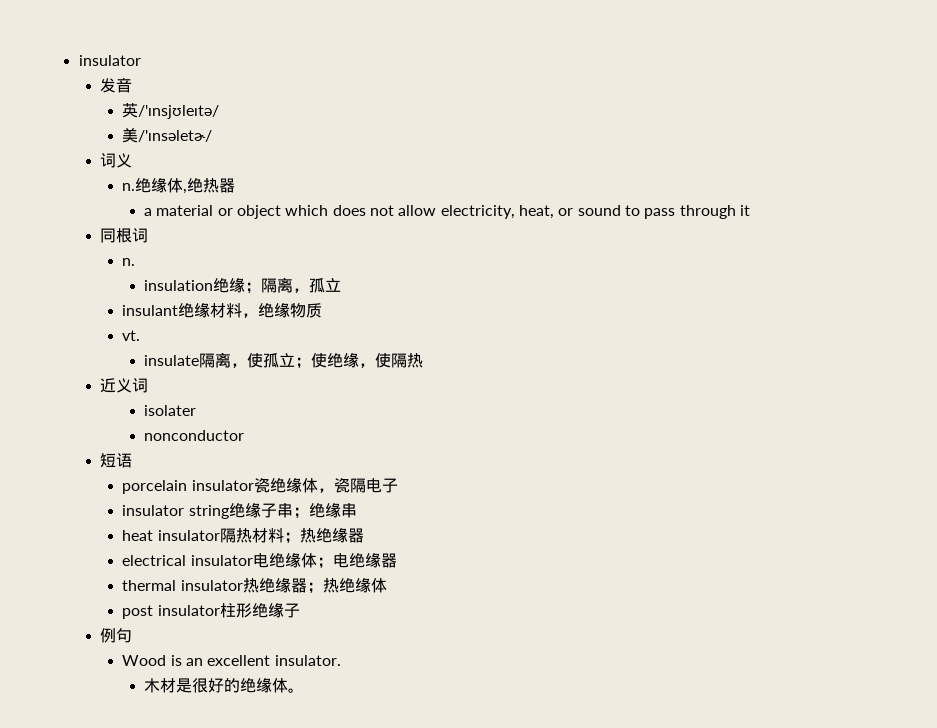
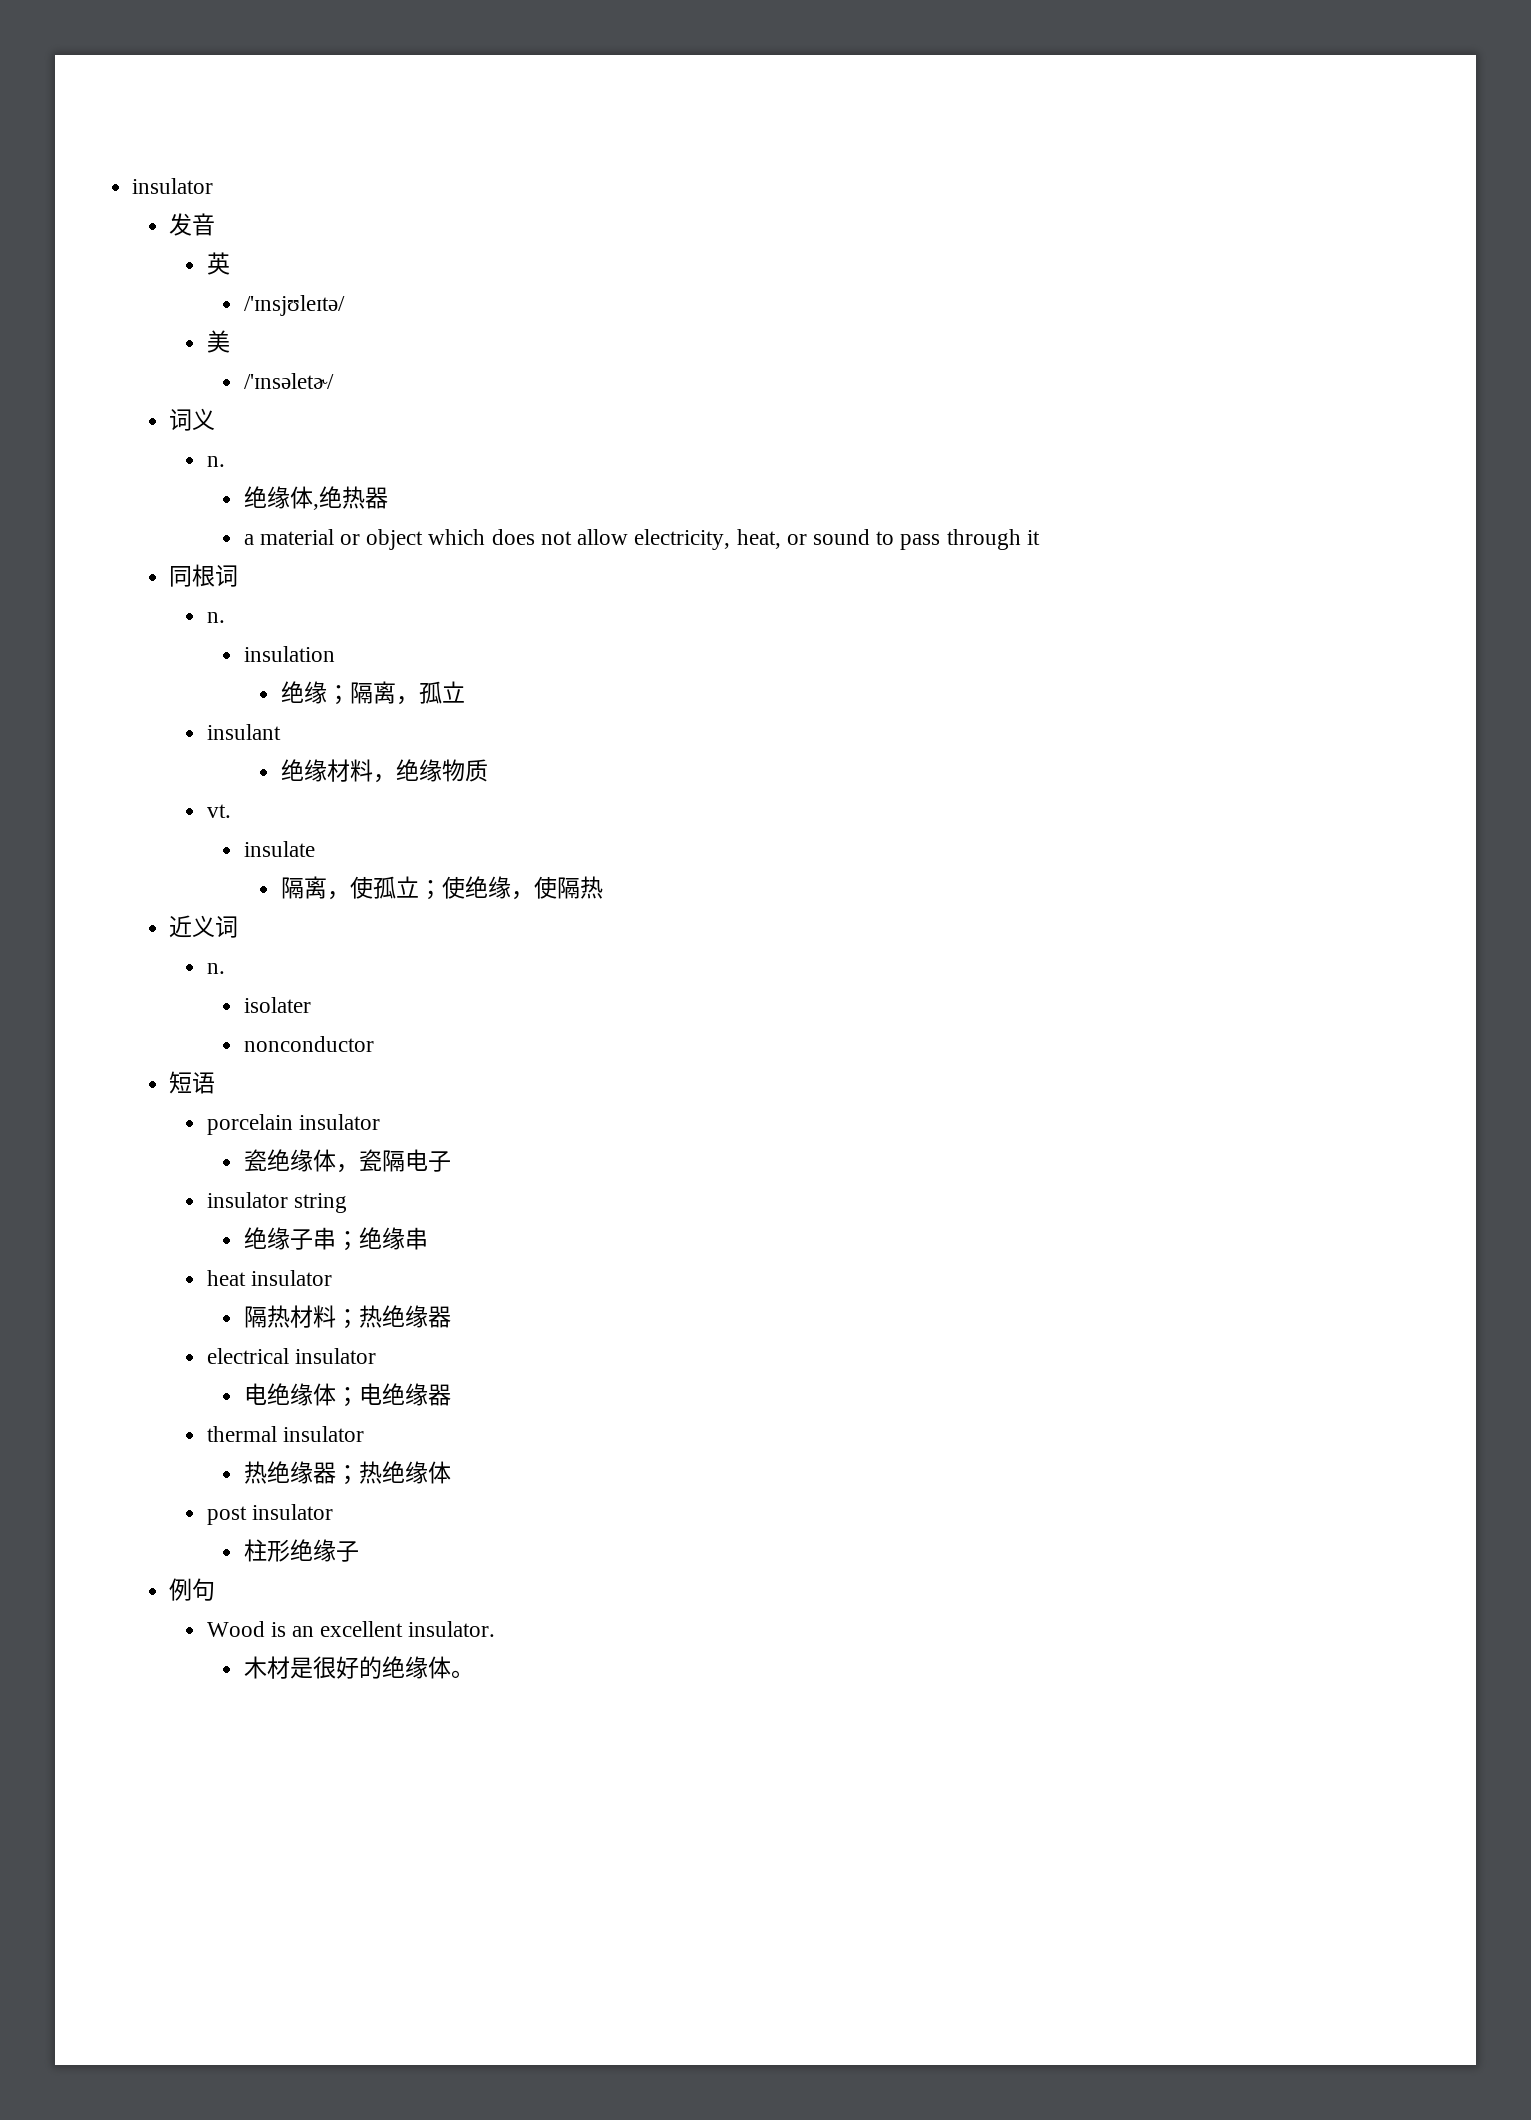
(139, 110) none -> (230, 263) //
(139, 135) none -> (230, 341) //
(136, 187) none -> (225, 461) //
(214, 285) none -> (335, 654) //
(179, 310) none -> (281, 732) //
(200, 360) none -> (315, 849) //
(149, 385) none -> [206,963,225,974] // n.
(254, 485) none -> (380, 1122) //
(229, 512) none -> (347, 1203) //
(220, 535) none -> (332, 1278) //
(253, 560) none -> (376, 1356) //
(243, 585) none -> (364, 1434) //
(220, 610) none -> (333, 1512) //

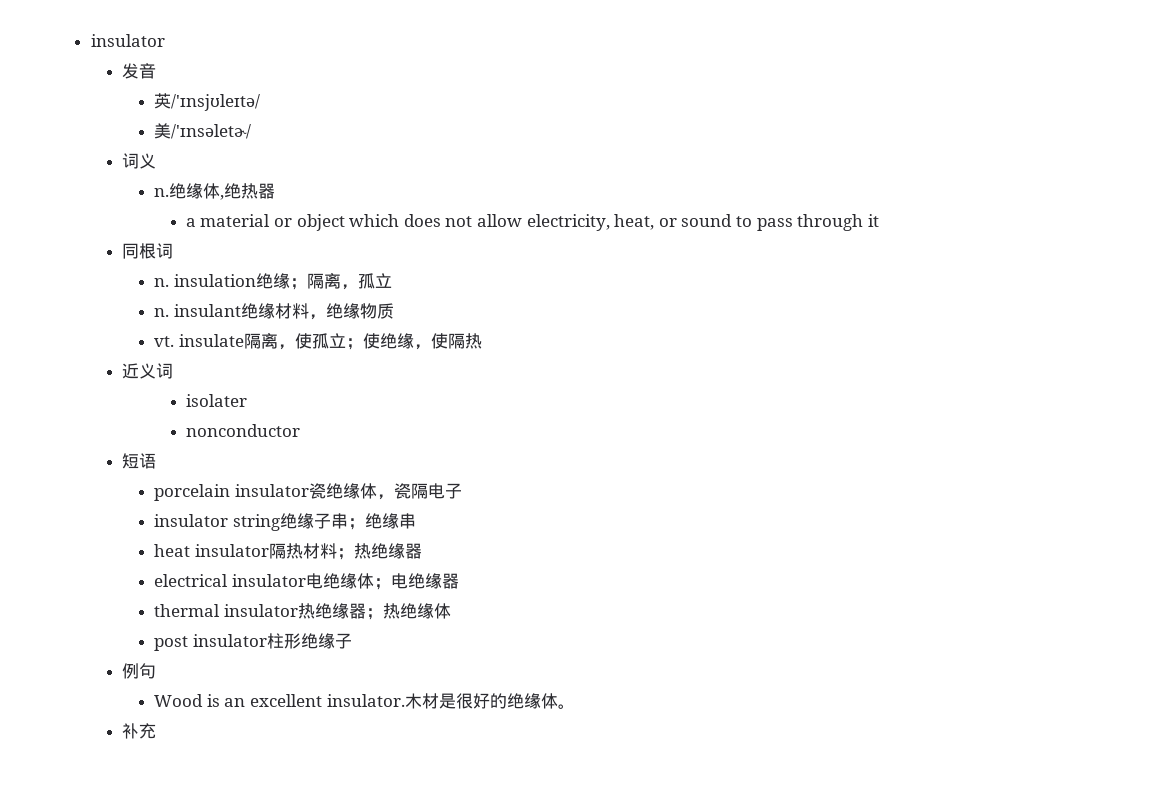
(230, 263) // -> (172, 101) none
(230, 341) // -> (172, 131) none
(225, 461) // -> (170, 192) none
(225, 617) // -> (170, 282) none
(335, 654) // -> (256, 280) none
(465, 692) none -> [154,308,170,317] n.
(281, 732) // -> (241, 310) none
(231, 811) // -> (175, 341) none
(315, 849) // -> (244, 340) none
[206,963,225,974] // n. -> (174, 371) none
(380, 1122) // -> (309, 490) none
(347, 1203) // -> (280, 522) none
(332, 1278) // -> (269, 550) none
(376, 1356) // -> (306, 580) none
(364, 1434) // -> (298, 610) none
(333, 1512) // -> (267, 640) none
(496, 1629) // -> (405, 700) none
(474, 1674) none -> [122,723,157,739] // 补充

